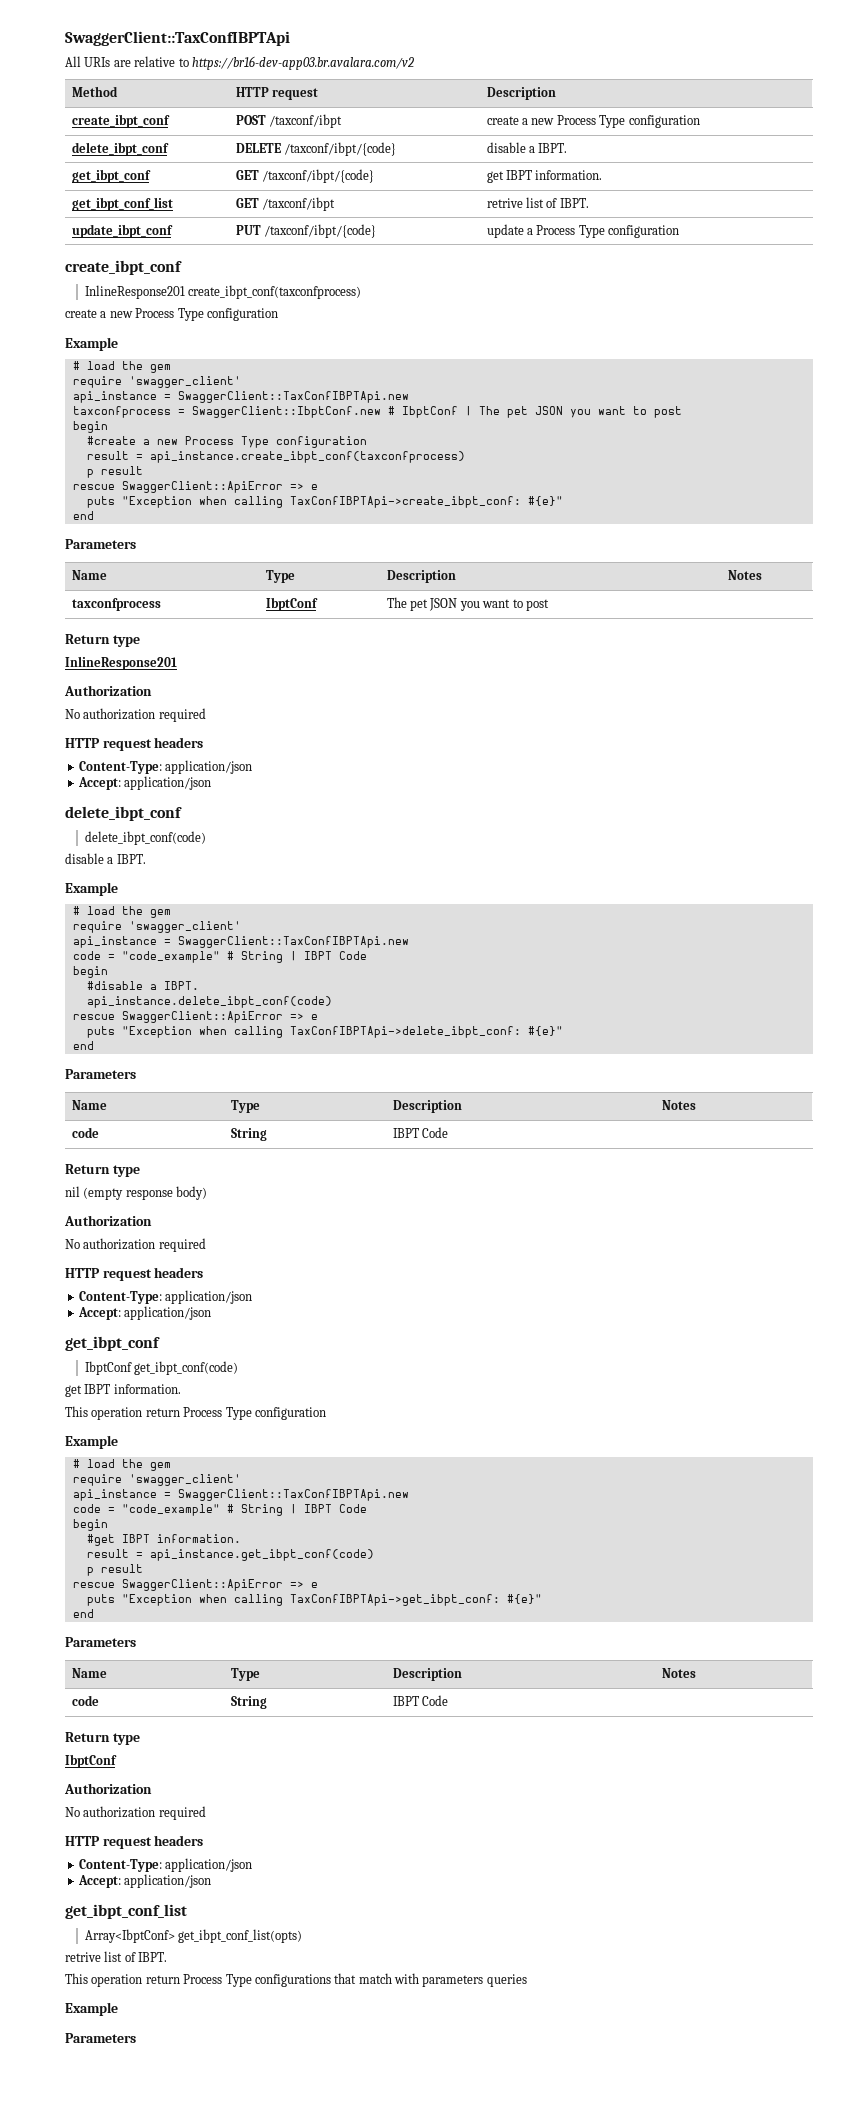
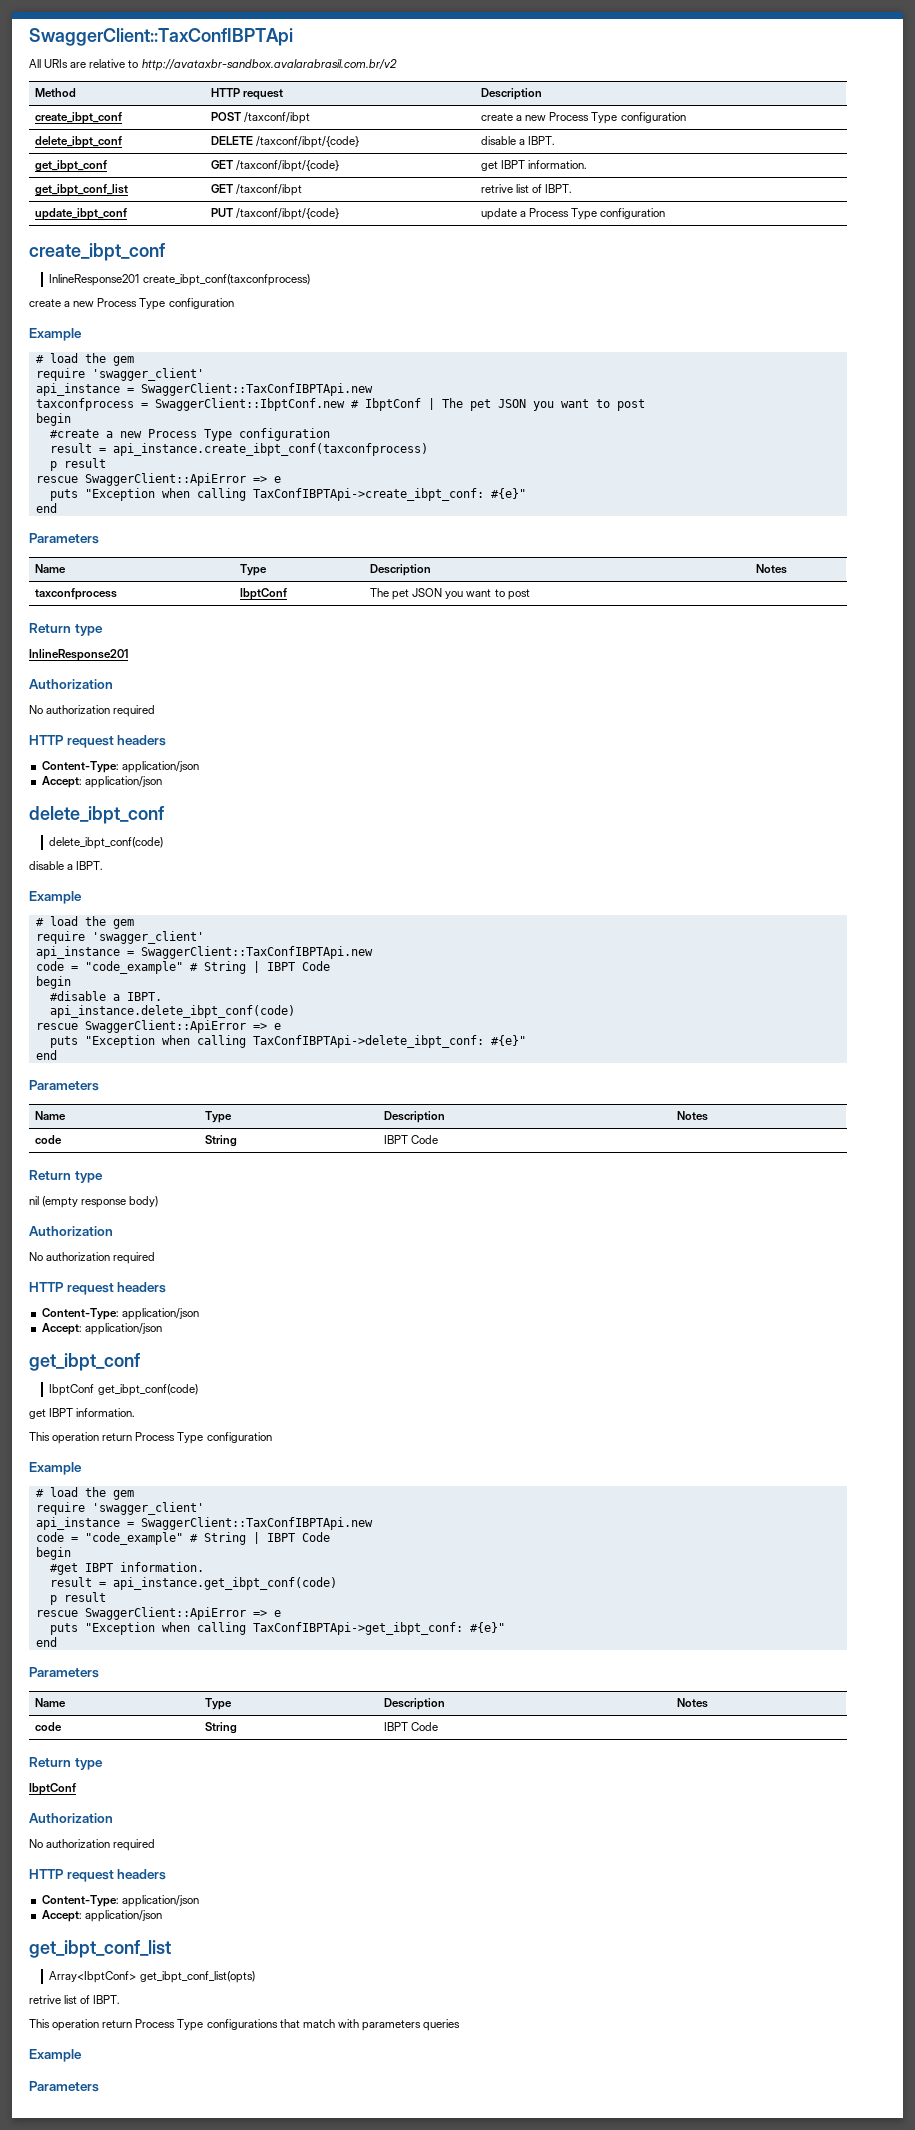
[191,56,414,70] https://br16-dev-app03.br.avalara.com/v2 -> [141,59,397,71] http://avataxbr-sandbox.avalarabrasil.com.br/v2

